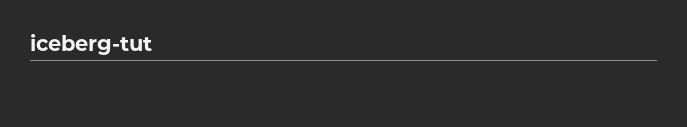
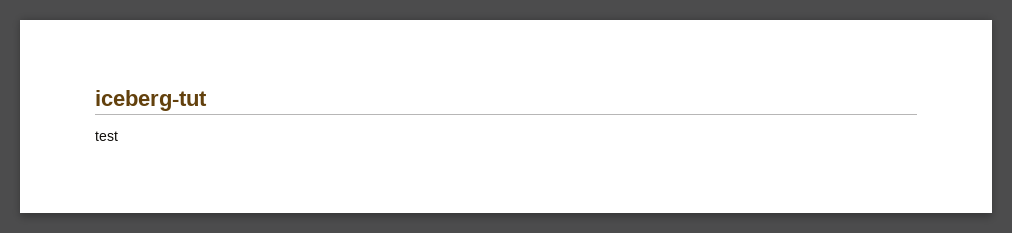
(152, 44) none -> [95,131,118,141] // test

